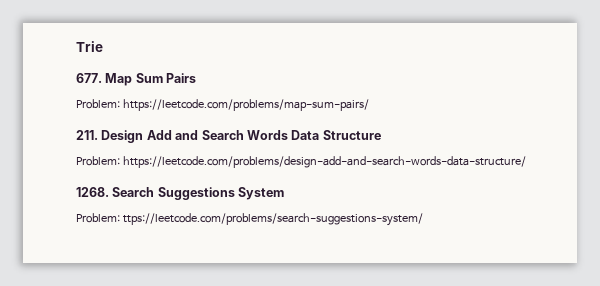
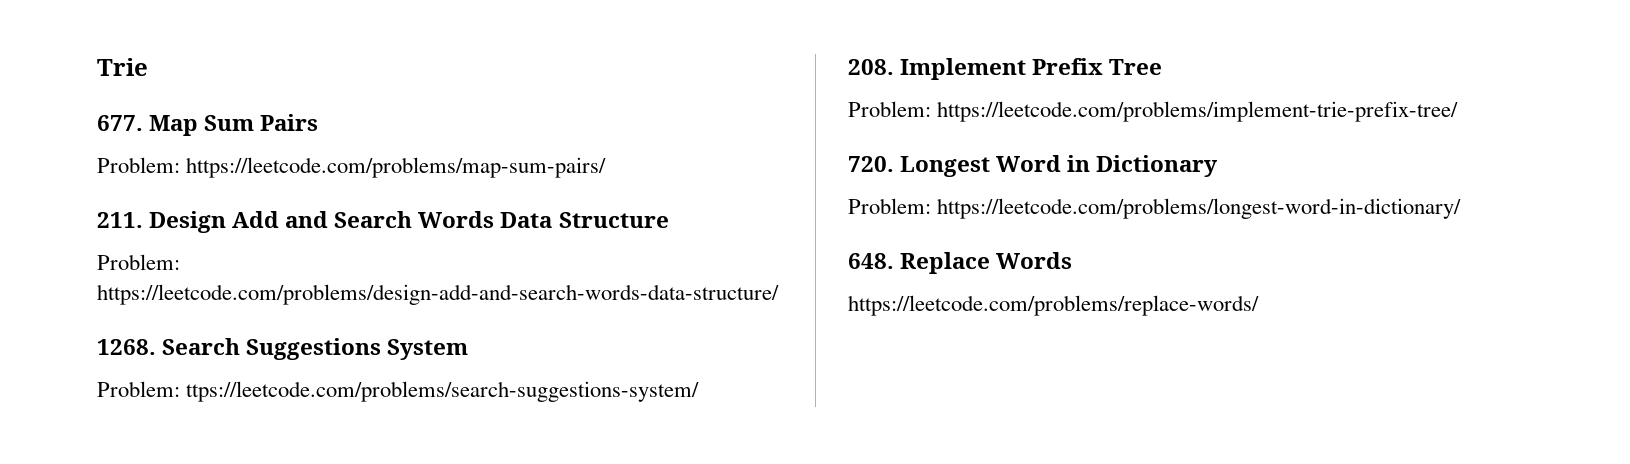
(423, 219) none -> [848,58,1163,80] [848,101,1459,122] [848,155,1219,177] [848,198,1462,219] [848,252,1073,274] [848,295,1259,316] // 208. Implement Prefix Tree // Problem: https://leetcode.com/problems/implement-trie-prefix-tree/ // 720. Longest Word in Dictionary // Problem: https://leetcode.com/problems/longest-word-in-dictionary/ // 648. Replace Words // https://leetcode.com/problems/replace-words/

